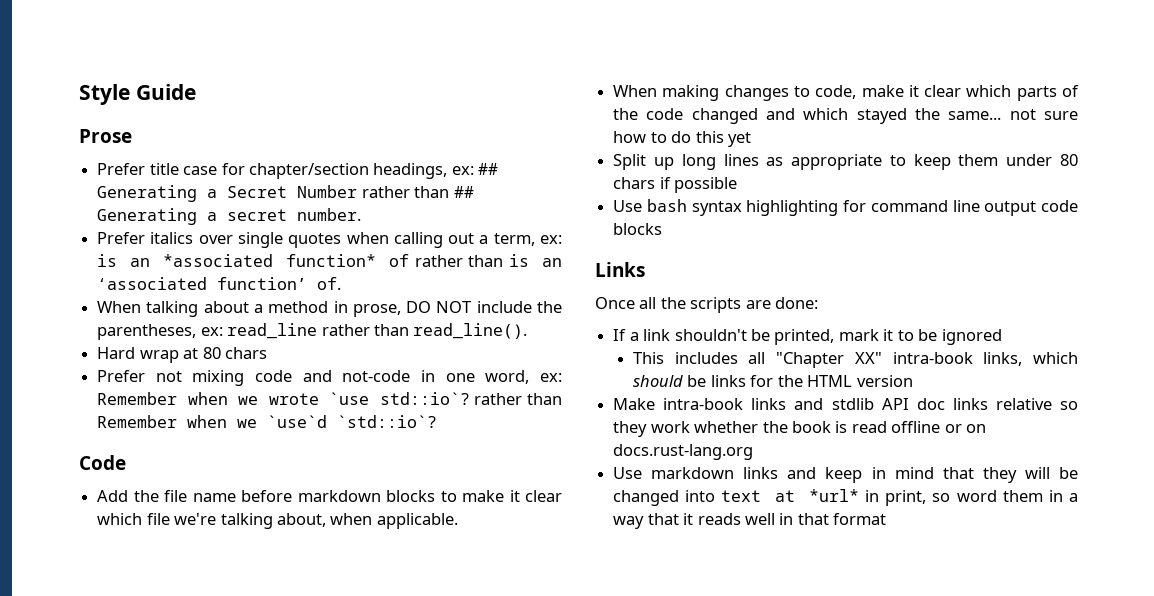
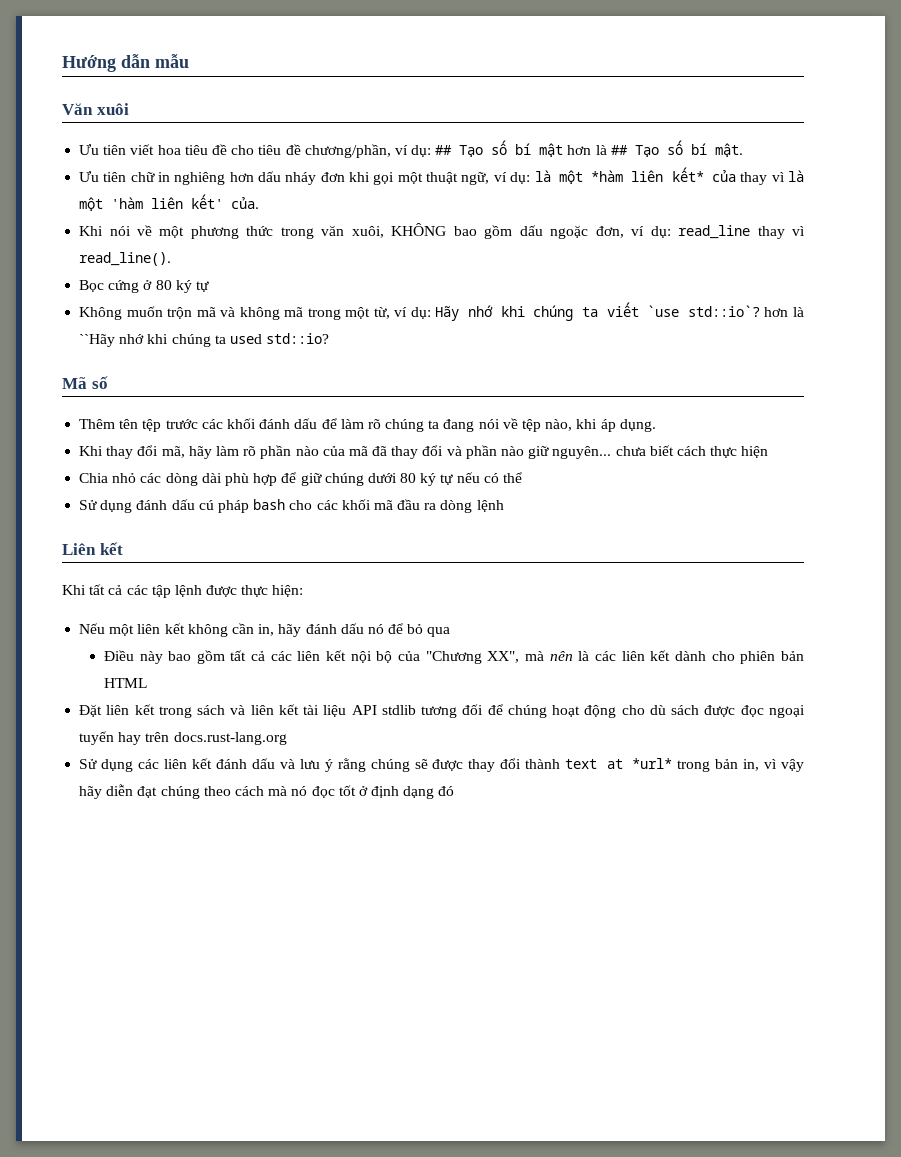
[79,84,196,105] [79,129,132,143] [97,163,499,179] [97,185,474,202] [97,208,362,225] [97,232,563,248] [97,254,562,267] [97,277,342,290] [97,301,563,317] [97,323,528,340] [97,347,267,363] [97,370,562,386] [97,392,562,405] [97,415,438,428] [79,455,126,470] [97,490,563,502] [97,513,458,529] [613,85,1079,101] [613,108,1078,124] [613,131,751,147] [613,154,1079,170] [613,177,738,193] [613,199,1078,216] [613,223,663,235] [595,262,645,277] [595,297,819,313] [613,329,1002,345] [632,352,1078,368] [632,375,913,387] [613,398,1078,410] [613,421,987,437] [613,444,754,460] [613,467,1079,483] [613,489,1079,506] [613,513,887,529] Style Guide // Prose // Prefer title case for chapter/section headings, ex: ## Generating a Secret Number rather than ## Generating a secret number. // Prefer italics over single quotes when calling out a term, ex: is an *associated function* of rather than is an ‘associated function’ of. // When talking about a method in prose, DO NOT include the parentheses, ex: read_line rather than read_line(). // Hard wrap at 80 chars // Prefer not mixing code and not-code in one word, ex: Remember when we wrote `use std::io`? rather than Remember when we `use`d `std::io`? // Code // Add the file name before markdown blocks to make it clear which file we're talking about, when applicable. // When making changes to code, make it clear which parts of the code changed and which stayed the same... not sure how to do this yet // Split up long lines as appropriate to keep them under 80 chars if possible // Use bash syntax highlighting for command line output code blocks // Links // Once all the scripts are done: // If a link shouldn't be printed, mark it to be ignored // This includes all "Chapter XX" intra-book links, which should be links for the HTML version // Make intra-book links and stdlib API doc links relative so they work whether the book is read offline or on docs.rust-lang.org // Use markdown links and keep in mind that they will be changed into text at *url* in print, so word them in a way that it reads well in that format -> [62,53,189,72] [62,103,129,115] [79,140,743,158] [79,167,804,185] [79,194,260,211] [79,223,805,239] [79,252,172,266] [79,280,209,293] [79,302,805,321] [79,333,330,347] [62,376,108,389] [79,418,656,432] [79,445,769,459] [79,472,523,486] [79,499,504,513] [62,542,123,555] [62,584,304,598] [79,623,451,637] [103,650,805,664] [103,678,147,688] [79,704,805,718] [79,731,287,745] [79,758,804,772] [79,784,455,799] Hướng dẫn mẫu // Văn xuôi // Ưu tiên viết hoa tiêu đề cho tiêu đề chương/phần, ví dụ: ## Tạo số bí mật hơn là ## Tạo số bí mật. // Ưu tiên chữ in nghiêng hơn dấu nháy đơn khi gọi một thuật ngữ, ví dụ: là một *hàm liên kết* của thay vì là một 'hàm liên kết' của. // Khi nói về một phương thức trong văn xuôi, KHÔNG bao gồm dấu ngoặc đơn, ví dụ: read_line thay vì read_line(). // Bọc cứng ở 80 ký tự // Không muốn trộn mã và không mã trong một từ, ví dụ: Hãy nhớ khi chúng ta viết `use std::io`? hơn là ``Hãy nhớ khi chúng ta used std::io? // Mã số // Thêm tên tệp trước các khối đánh dấu để làm rõ chúng ta đang nói về tệp nào, khi áp dụng. // Khi thay đổi mã, hãy làm rõ phần nào của mã đã thay đổi và phần nào giữ nguyên... chưa biết cách thực hiện // Chia nhỏ các dòng dài phù hợp để giữ chúng dưới 80 ký tự nếu có thể // Sử dụng đánh dấu cú pháp bash cho các khối mã đầu ra dòng lệnh // Liên kết // Khi tất cả các tập lệnh được thực hiện: // Nếu một liên kết không cần in, hãy đánh dấu nó để bỏ qua // Điều này bao gồm tất cả các liên kết nội bộ của "Chương XX", mà nên là các liên kết dành cho phiên bản HTML // Đặt liên kết trong sách và liên kết tài liệu API stdlib tương đối để chúng hoạt động cho dù sách được đọc ngoại tuyến hay trên docs.rust-lang.org // Sử dụng các liên kết đánh dấu và lưu ý rằng chúng sẽ được thay đổi thành text at *url* trong bản in, vì vậy hãy diễn đạt chúng theo cách mà nó đọc tốt ở định dạng đó

